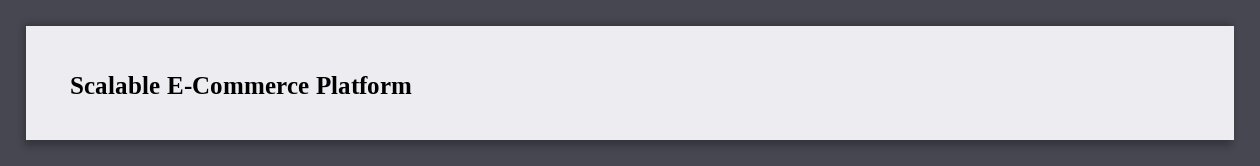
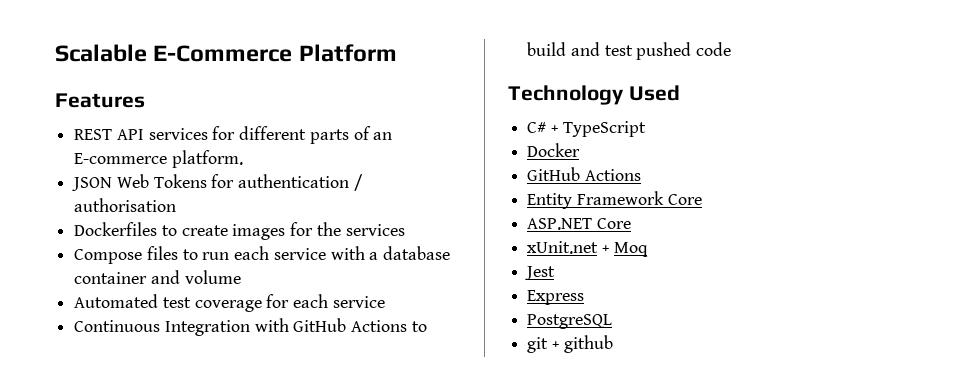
(412, 85) none -> [55,93,145,108] [74,126,393,144] [74,150,243,168] [72,174,363,191] [74,198,177,212] [74,222,405,240] [74,246,451,264] [74,270,241,284] [74,294,385,312] [74,318,427,336] [527,42,732,60] [508,85,680,105] [527,121,646,137] [527,143,581,157] [527,167,641,181] [527,191,702,209] [527,218,631,230] [527,241,648,257] [525,266,556,280] [527,290,585,305] [527,314,613,329] [527,335,613,353] // Features // REST API services for different parts of an E-commerce platform. // JSON Web Tokens for authentication / authorisation // Dockerfiles to create images for the services // Compose files to run each service with a database container and volume // Automated test coverage for each service // Continuous Integration with GitHub Actions to build and test pushed code // Technology Used // C# + TypeScript // Docker // GitHub Actions // Entity Framework Core // ASP.NET Core // xUnit.net + Moq // Jest // Express // PostgreSQL // git + github

